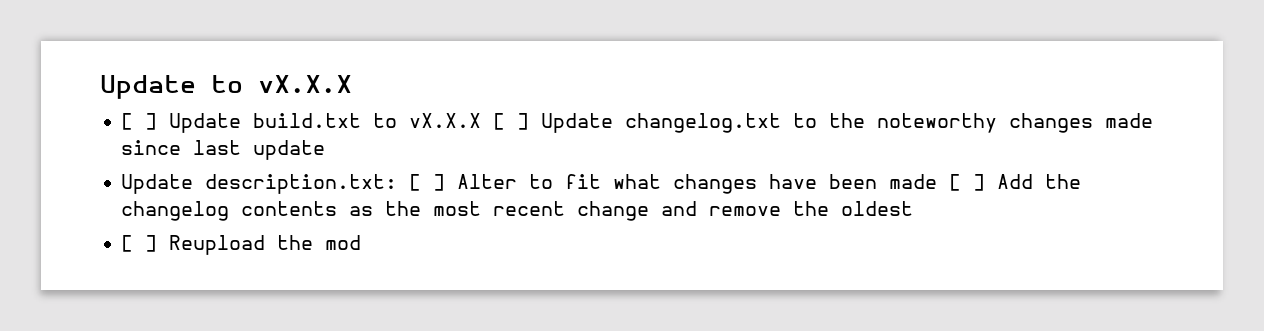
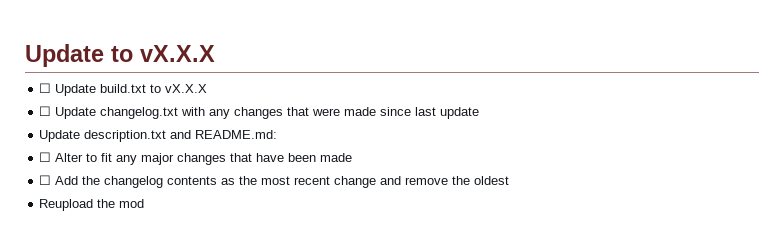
[121,113,158,130] [ ] -> [39,83,52,93] ☐
[493,113,1094,133] [ ] Update changelog.txt to the noteworthy changes -> [39,106,341,119] // ☐ Update changelog.txt with any changes that were
[205,174,758,194] description.txt: [ ] Alter to fit what changes -> [84,130,278,142] [39,152,253,165] description.txt and README.md: // ☐ Alter to fit any major changes that
[949,174,986,191] [ ] -> [39,175,52,185] // ☐
[121,235,158,252] [ ] -> (510, 180) none

